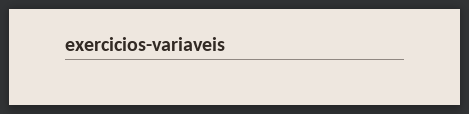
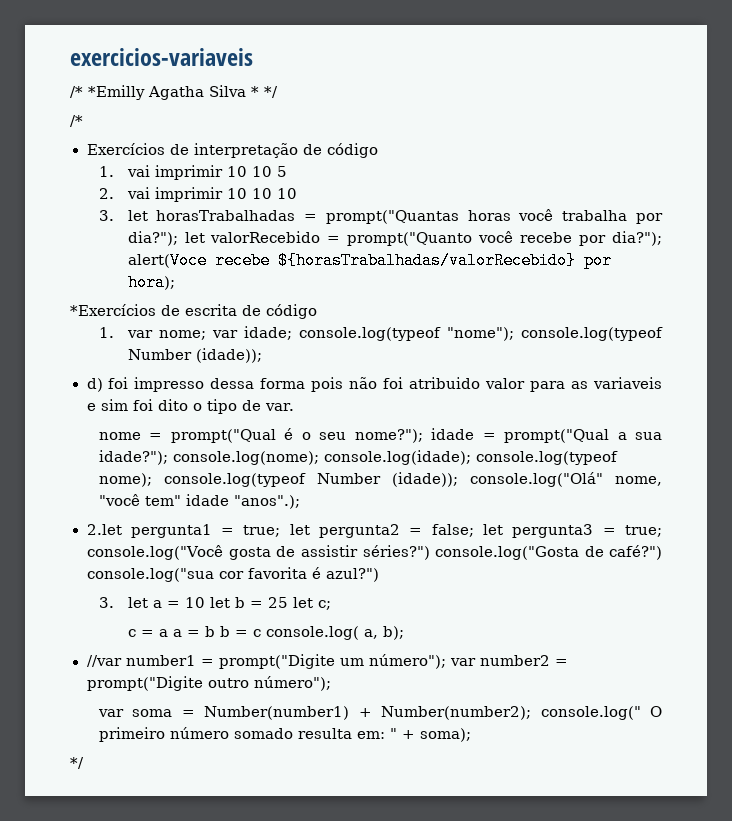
(225, 44) none -> [70,85,278,100] [70,115,83,127] [86,143,378,158] [98,165,287,180] [98,187,297,202] [98,209,663,224] [127,231,663,246] [127,252,612,269] [127,274,175,291] [70,304,317,319] [98,326,663,341] [127,348,262,363] [86,377,662,392] [86,399,295,414] [98,428,663,443] [98,450,618,465] [98,472,662,487] [98,494,300,509] [86,524,662,538] [86,545,662,560] [86,567,379,582] [98,597,331,610] [127,626,404,640] [86,654,568,669] [86,676,331,691] [97,706,663,720] [98,727,471,742] [70,757,84,769] // /* *Emilly Agatha Silva * */ // /* // Exercícios de interpretação de código // 1. vai imprimir 10 10 5 // 2. vai imprimir 10 10 10 // 3. let horasTrabalhadas = prompt("Quantas horas você trabalha por dia?"); let valorRecebido = prompt("Quanto você recebe por dia?"); alert(Voce recebe ${horasTrabalhadas/valorRecebido} por hora); // *Exercícios de escrita de código // 1. var nome; var idade; console.log(typeof "nome"); console.log(typeof Number (idade)); // d) foi impresso dessa forma pois não foi atribuido valor para as variaveis e sim foi dito o tipo de var. // nome = prompt("Qual é o seu nome?"); idade = prompt("Qual a sua idade?"); console.log(nome); console.log(idade); console.log(typeof nome); console.log(typeof Number (idade)); console.log("Olá" nome, "você tem" idade "anos".); // 2.let pergunta1 = true; let pergunta2 = false; let pergunta3 = true; console.log("Você gosta de assistir séries?") console.log("Gosta de café?") console.log("sua cor favorita é azul?") // 3. let a = 10 let b = 25 let c; // c = a a = b b = c console.log( a, b); // //var number1 = prompt("Digite um número"); var number2 = prompt("Digite outro número"); // var soma = Number(number1) + Number(number2); console.log(" O primeiro número somado resulta em: " + soma); // */

